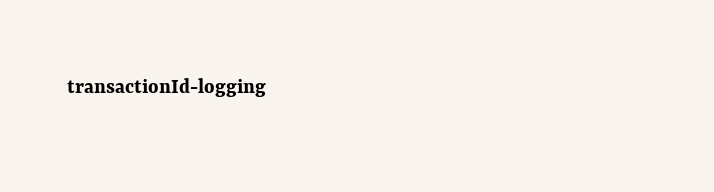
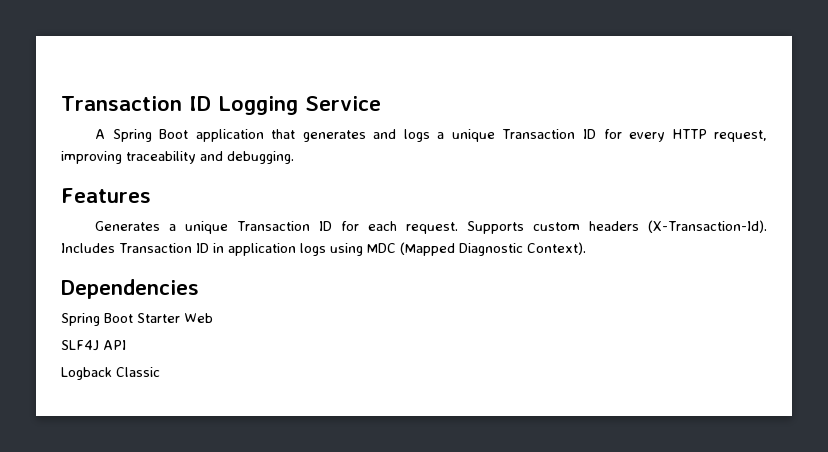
[67,78,266,97] transactionId-logging -> [61,96,381,115] [95,129,767,142] [61,151,294,164] [61,188,151,203] [95,220,767,234] [61,242,586,256] [61,279,199,299] [61,313,213,326] [61,340,126,351] [61,367,160,380] Transaction ID Logging Service // A Spring Boot application that generates and logs a unique Transaction ID for every HTTP request, improving traceability and debugging. // Features // Generates a unique Transaction ID for each request. Supports custom headers (X-Transaction-Id). Includes Transaction ID in application logs using MDC (Mapped Diagnostic Context). // Dependencies // Spring Boot Starter Web // SLF4J API // Logback Classic

